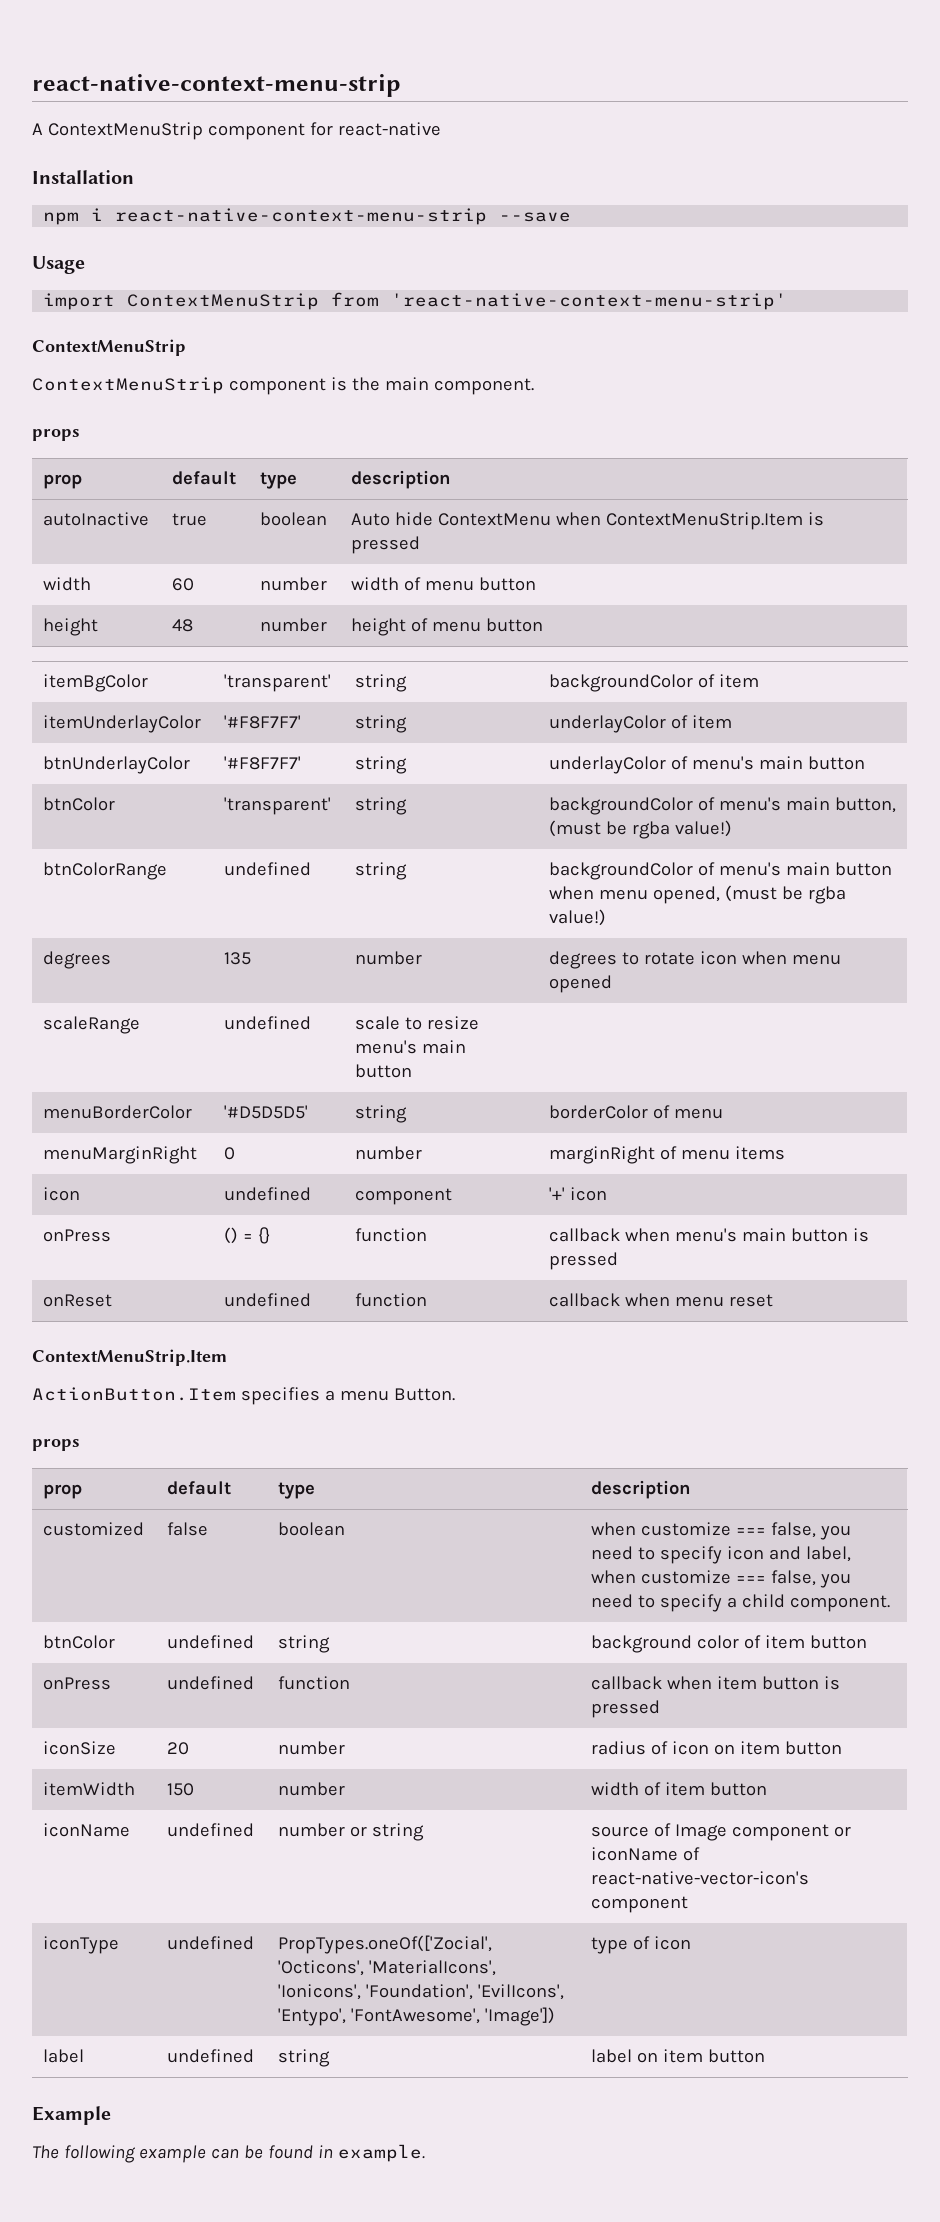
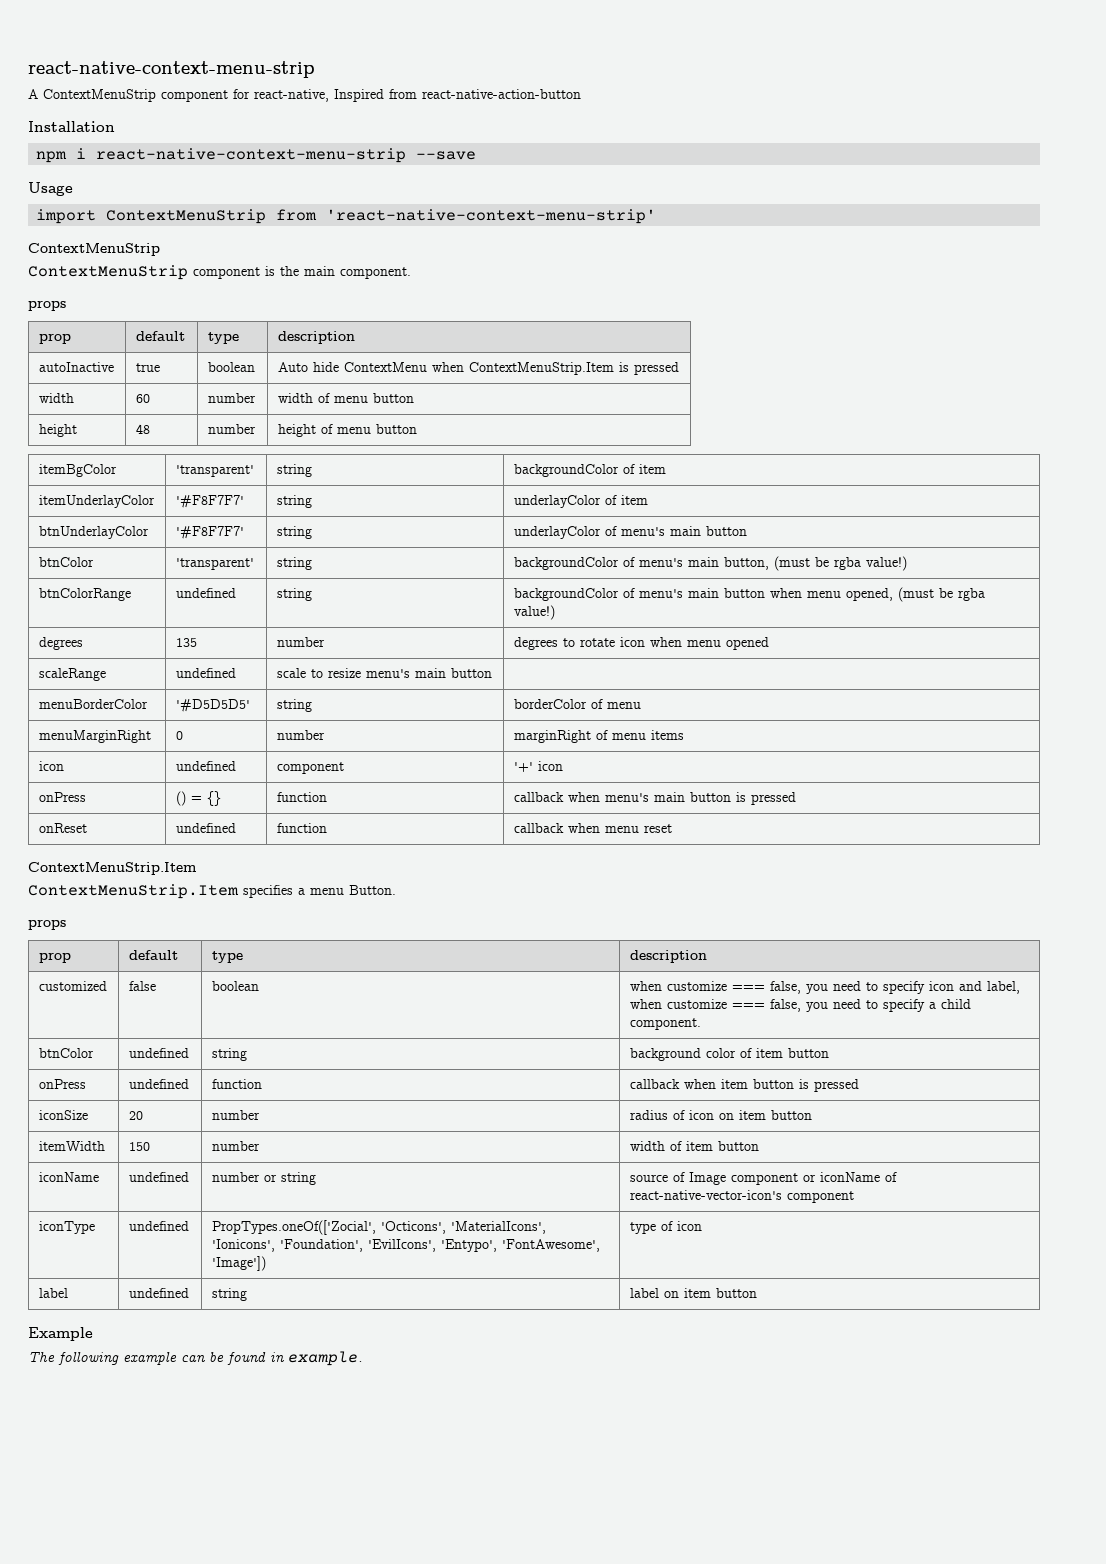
[337,122,441,136] react-native -> [254,89,581,102] react-native, Inspired from react-native-action-button
[32,1387,236,1401] ActionButton.Item -> [28,884,239,899] ContextMenuStrip.Item

